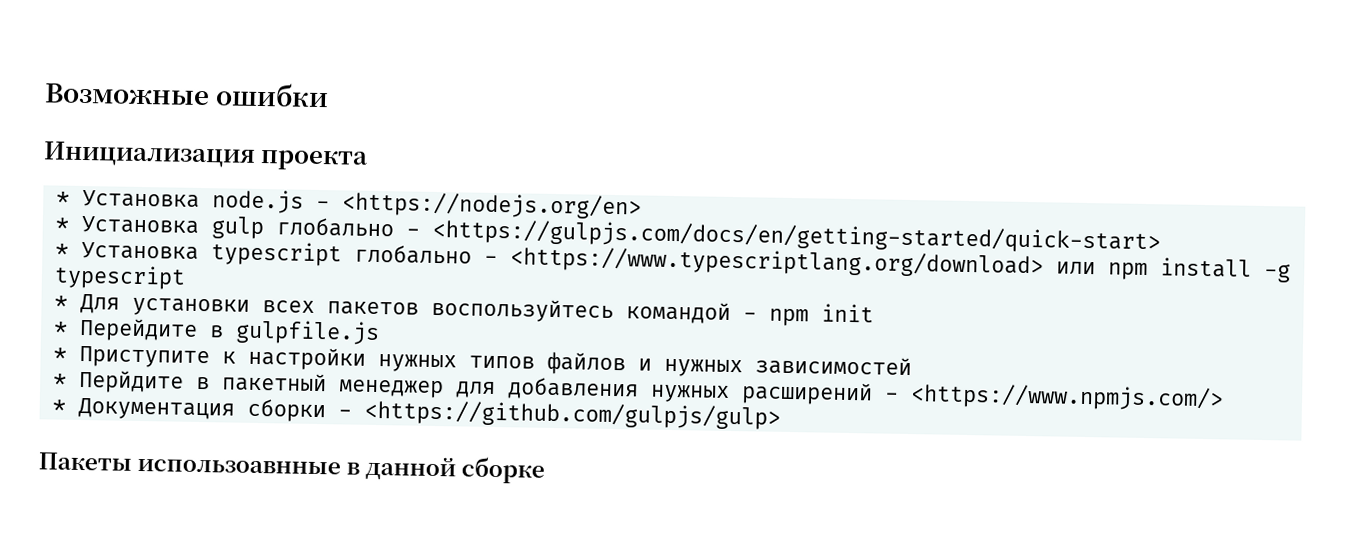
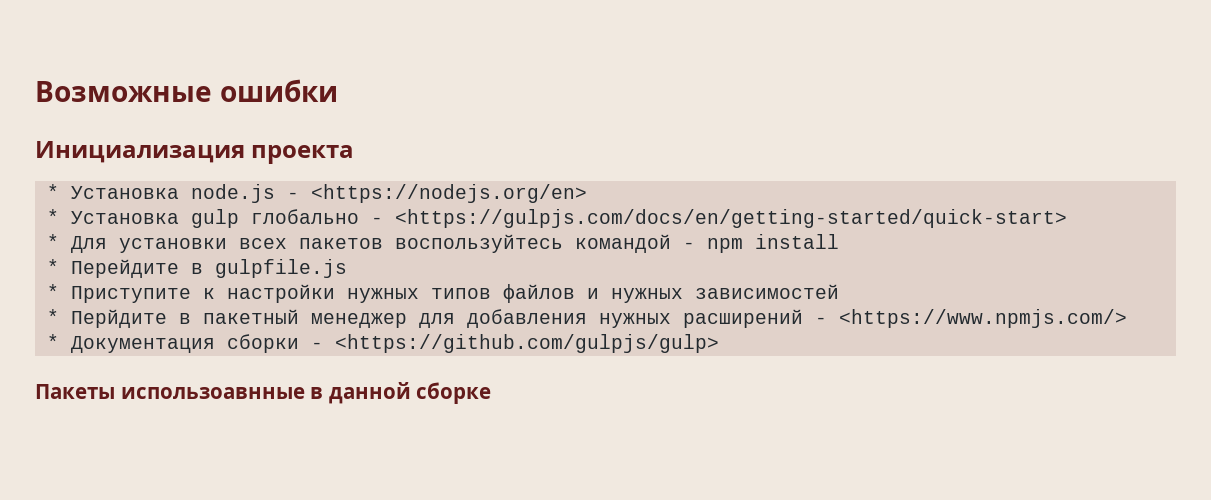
[54,241,1291,283] [53,264,186,290] // * Установка typescript глобально - <https://www.typescriptlang.org/download> или npm install -g typescript -> (1067, 218) none
[820,303,874,323] init -> [754,234,839,249] install

